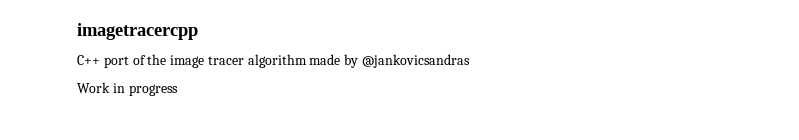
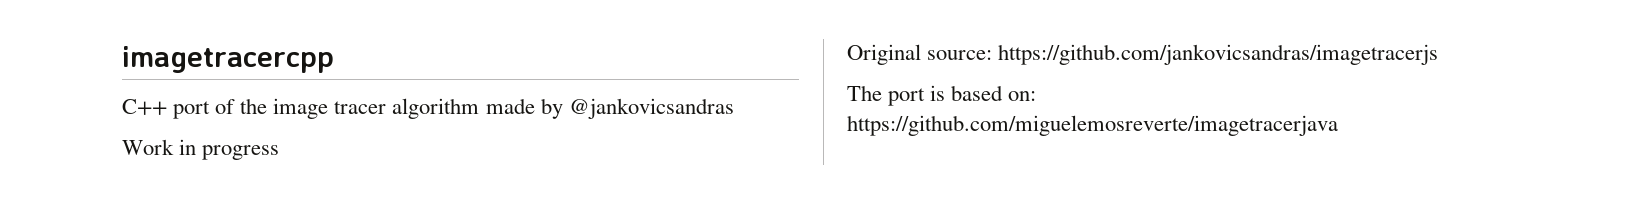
(178, 90) none -> [847,44,1439,65] [847,85,1037,106] [847,115,1338,136] // Original source: https://github.com/jankovicsandras/imagetracerjs // The port is based on: https://github.com/miguelemosreverte/imagetracerjava

